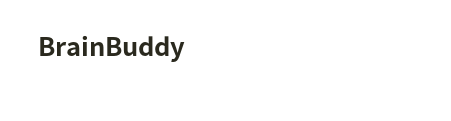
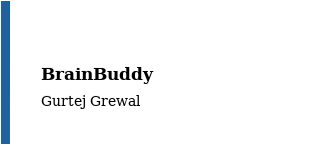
(185, 48) none -> [40,94,141,109] // Gurtej Grewal

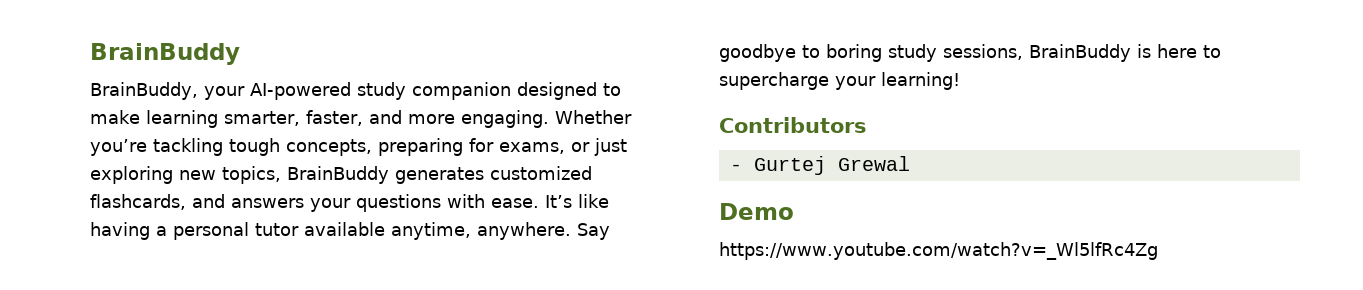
(155, 75) none -> [90,82,621,100] [90,110,632,128] [90,138,627,156] [90,166,592,184] [90,194,609,212] [90,222,610,240] [719,44,1221,62] [719,72,960,90] [719,117,867,133] [729,164,742,171] BrainBuddy, your AI-powered study companion designed to make learning smarter, faster, and more engaging. Whether you’re tackling tough concepts, preparing for exams, or just exploring new topics, BrainBuddy generates customized flashcards, and answers your questions with ease. It’s like having a personal tutor available anytime, anywhere. Say goodbye to boring study sessions, BrainBuddy is here to supercharge your learning! // Contributors // -
(141, 100) none -> [719,203,794,220] [719,242,1158,260] // Demo // https://www.youtube.com/watch?v=_Wl5lfRc4Zg

